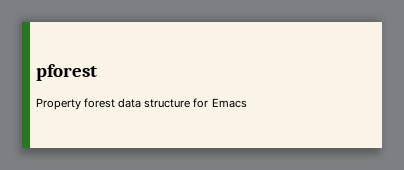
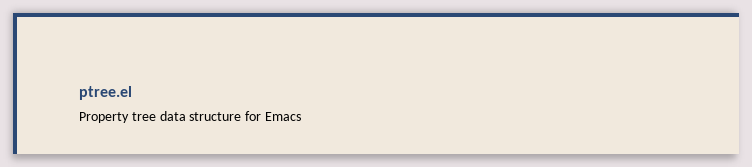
[36,64,97,81] pforest -> [79,86,132,100] ptree.el
[84,98,116,108] forest -> [131,112,156,121] tree

